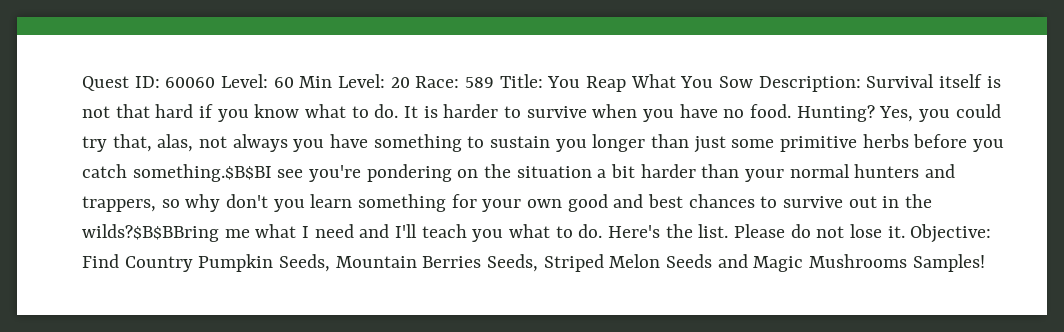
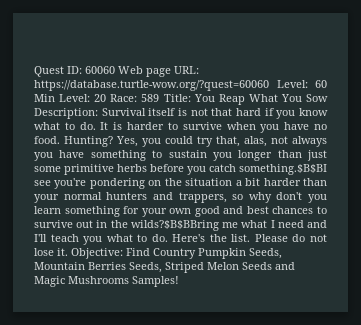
(216, 82) none -> [118,66,199,77] [34,80,269,91] Web page URL: https://database.turtle-wow.org/?quest=60060

